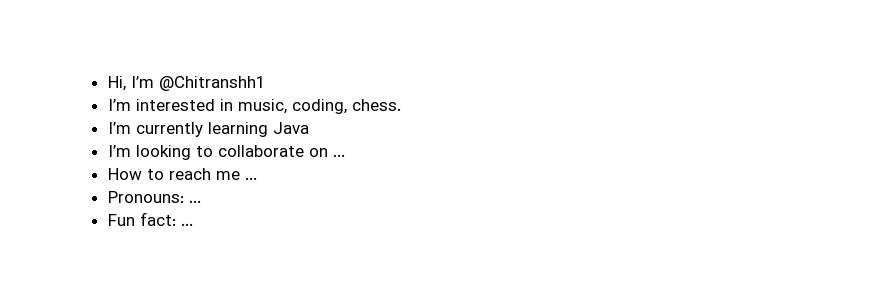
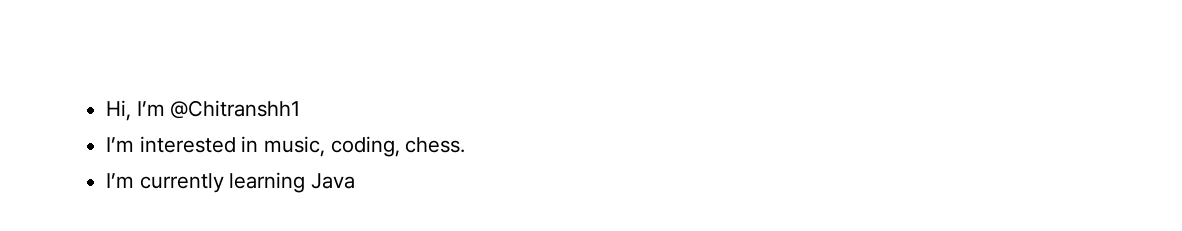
[107,145,345,160] [107,168,257,180] [107,191,201,203] [107,212,193,226] // I’m looking to collaborate on ... // How to reach me ... // Pronouns: ... // Fun fact: ... -> (356, 181) none

